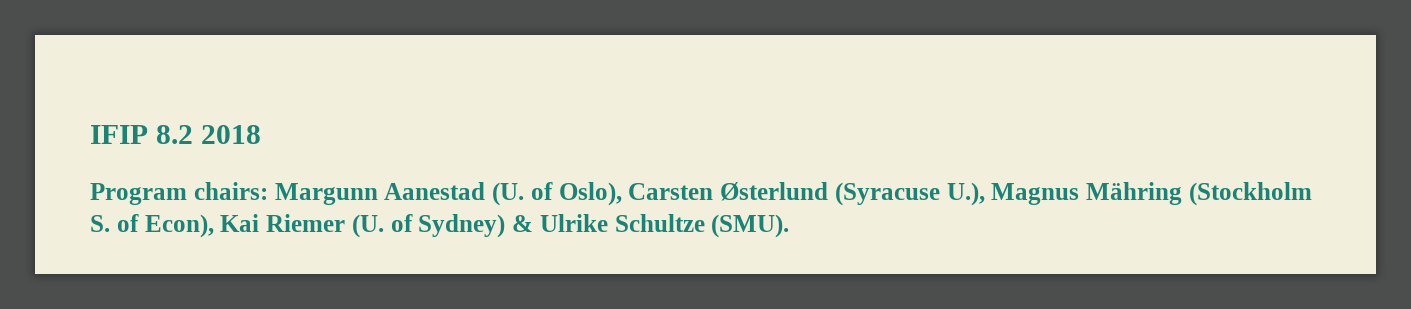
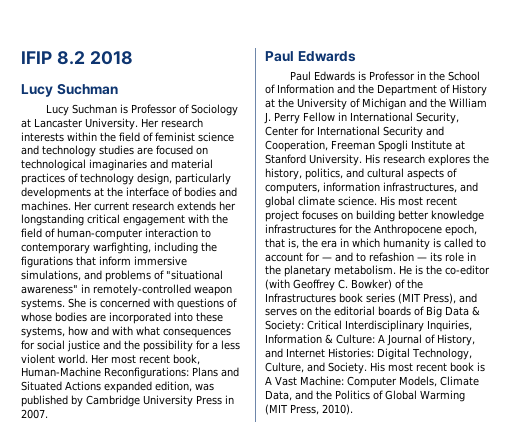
[90,182,1312,206] [90,214,790,238] Program chairs: Margunn Aanestad (U. of Oslo), Carsten Østerlund (Syracuse U.), Magnus Mähring (Stockholm S. of Econ), Kai Riemer (U. of Sydney) & Ulrike Schultze (SMU). -> [21,83,118,97] [45,104,238,116] [21,118,203,130] [21,132,234,142] [21,145,208,157] [21,159,213,171] [21,173,231,185] [21,187,237,199] [21,201,236,211] [21,214,228,226] [21,228,211,240] [21,242,217,254] [21,256,187,268] [21,270,223,282] [21,284,232,296] [21,298,237,310] [21,312,223,324] [21,326,231,338] [21,340,240,352] [21,354,200,365] [21,367,239,379] [21,381,214,393] [21,395,234,407] [21,409,48,419] [265,51,356,62] [289,71,480,81] [265,84,487,96] [265,98,487,110] [264,112,459,124] [265,126,444,138] [265,140,465,152] [265,154,489,166] [265,168,457,180] [265,182,478,194] [265,196,457,208] [265,210,484,222] [265,224,477,236] [265,238,486,250] [265,252,476,262] [265,265,490,277] [265,279,423,291] [265,293,477,304] [265,306,480,318] [265,320,472,332] [265,334,475,346] [265,348,472,360] [265,362,485,374] [265,376,479,388] [265,390,465,402] [265,404,353,415] Lucy Suchman // Lucy Suchman is Professor of Sociology at Lancaster University. Her research interests within the field of feminist science and technology studies are focused on technological imaginaries and material practices of technology design, particularly developments at the interface of bodies and machines. Her current research extends her longstanding critical engagement with the field of human-computer interaction to contemporary warfighting, including the figurations that inform immersive simulations, and problems of "situational awareness" in remotely-controlled weapon systems. She is concerned with questions of whose bodies are incorporated into these systems, how and with what consequences for social justice and the possibility for a less violent world. Her most recent book, Human-Machine Reconfigurations: Plans and Situated Actions expanded edition, was published by Cambridge University Press in 2007. // Paul Edwards // Paul Edwards is Professor in the School of Information and the Department of History at the University of Michigan and the William J. Perry Fellow in International Security, Center for International Security and Cooperation, Freeman Spogli Institute at Stanford University. His research explores the history, politics, and cultural aspects of computers, information infrastructures, and global climate science. His most recent project focuses on building better knowledge infrastructures for the Anthropocene epoch, that is, the era in which humanity is called to account for — and to refashion — its role in the planetary metabolism. He is the co-editor (with Geoffrey C. Bowker) of the Infrastructures book series (MIT Press), and serves on the editorial boards of Big Data & Society: Critical Interdisciplinary Inquiries, Information & Culture: A Journal of History, and Internet Histories: Digital Technology, Culture, and Society. His most recent book is A Vast Machine: Computer Models, Climate Data, and the Politics of Global Warming (MIT Press, 2010).

